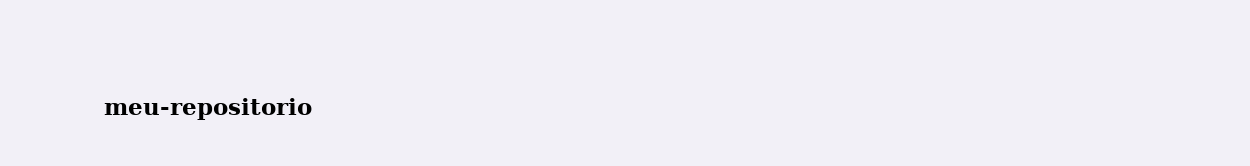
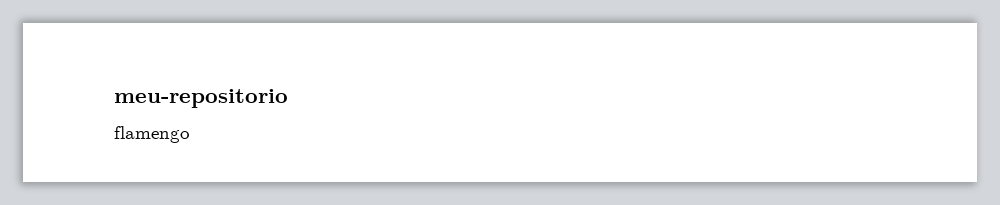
(312, 109) none -> [114,126,190,143] // flamengo

